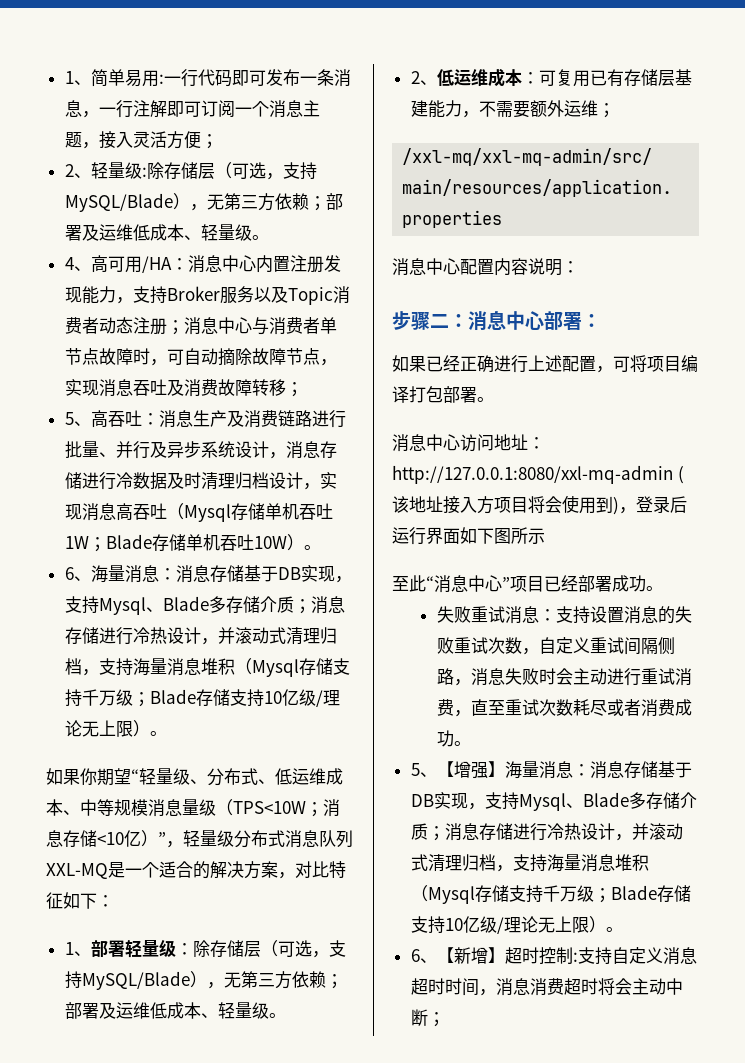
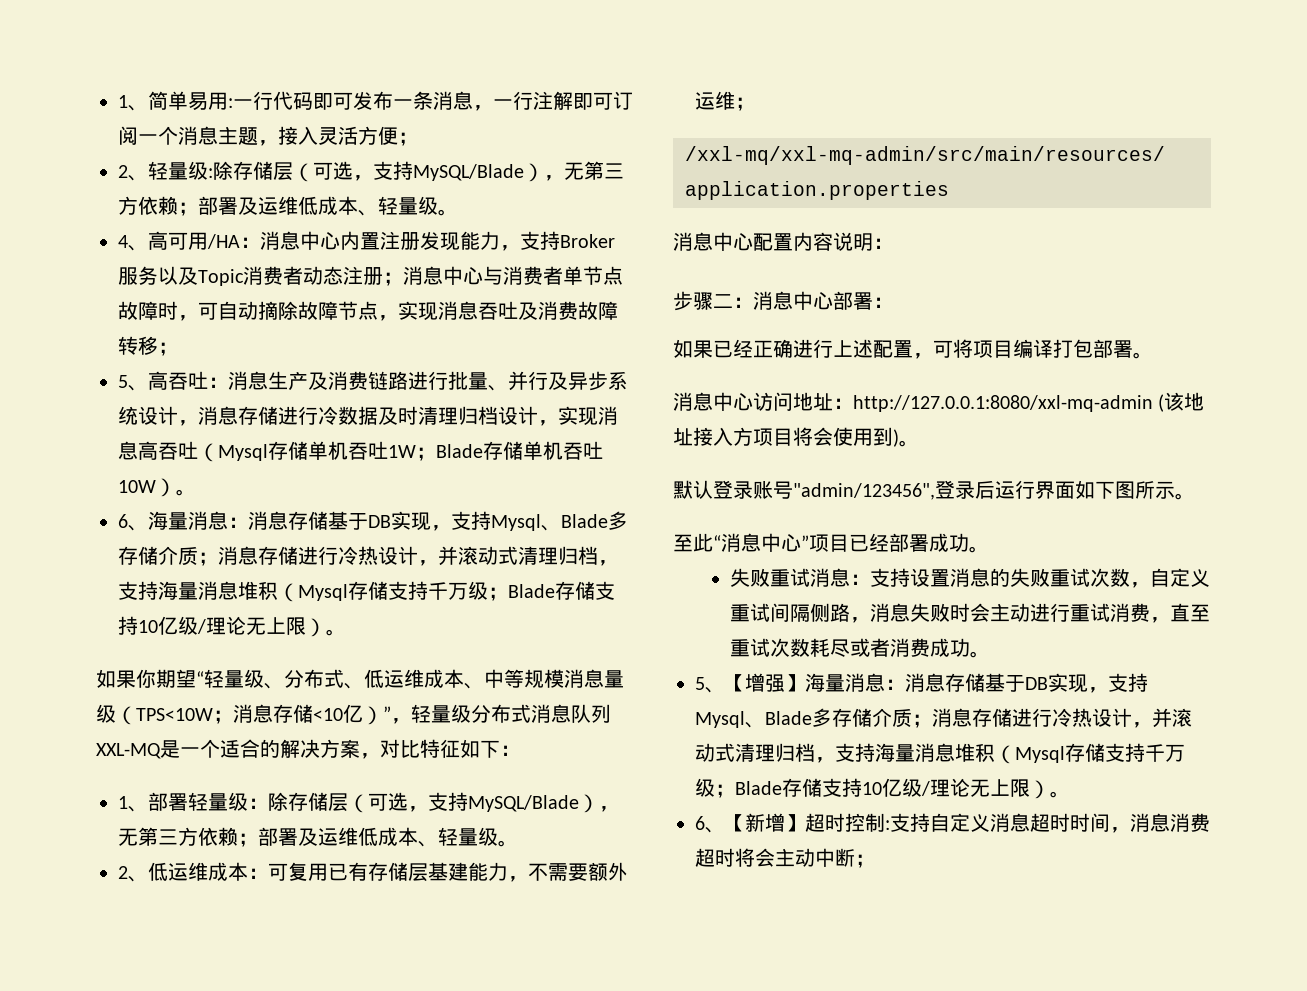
[619,507,636,514] ， -> [899,440,919,447] [673,480,935,500] 。 // 默认登录账号"admin/123456",
(545, 536) none -> [1175,493,1195,500] 。

